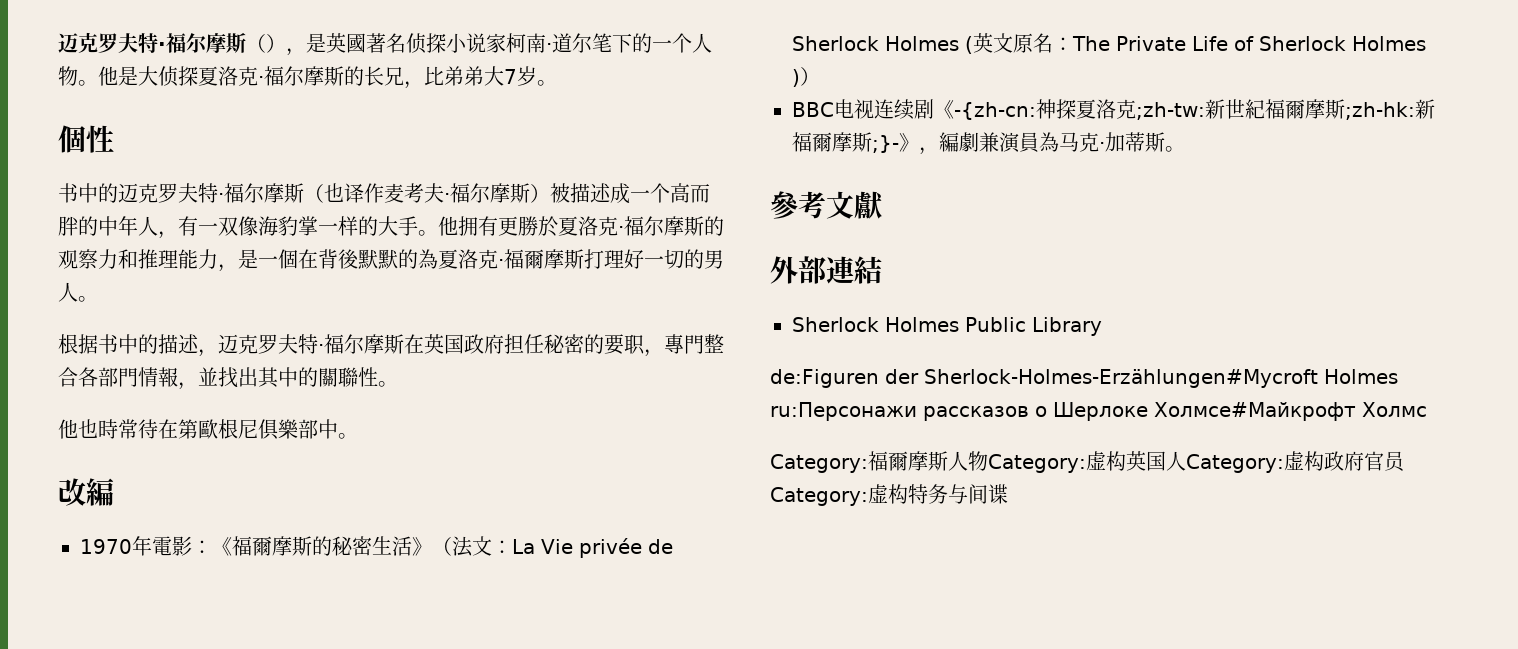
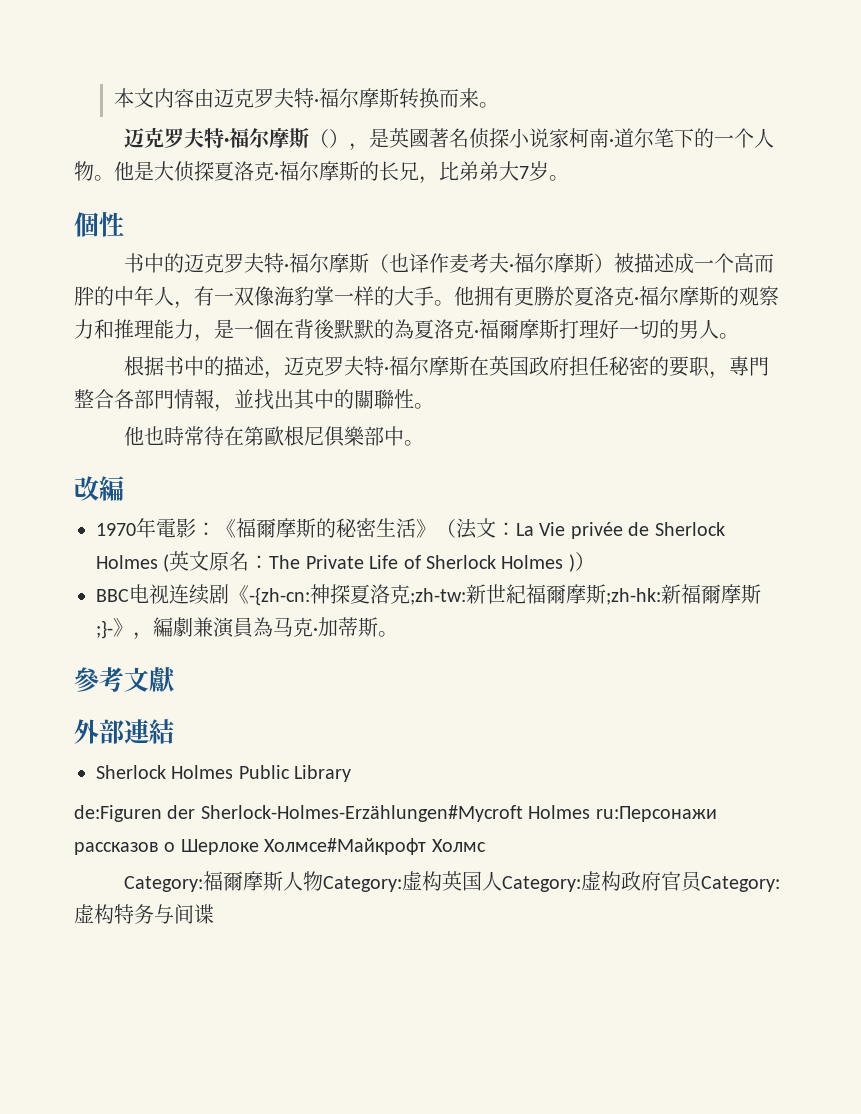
(58, 43) none -> [113,88,499,109] 本文内容由迈克罗夫特·福尔摩斯转换而来。 //

